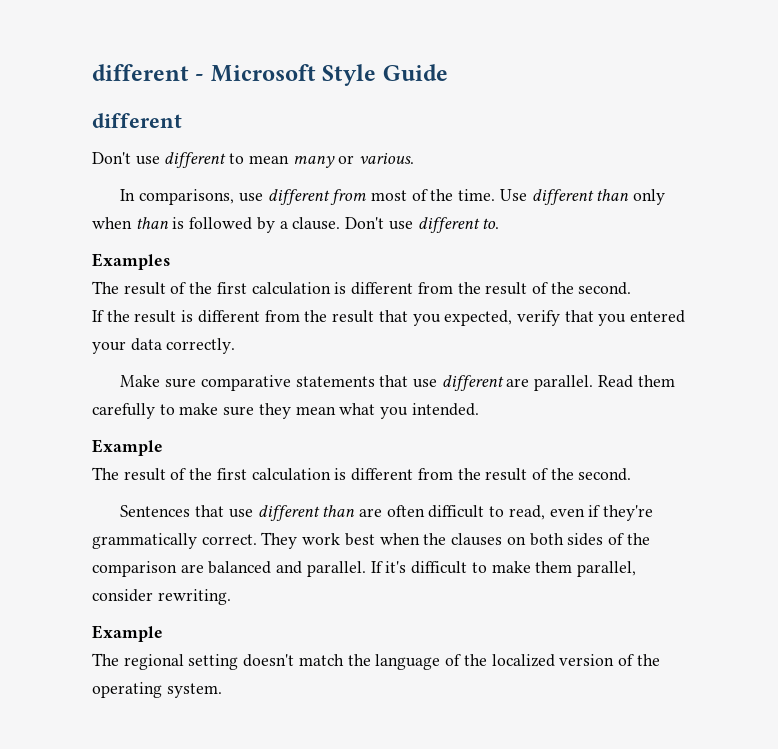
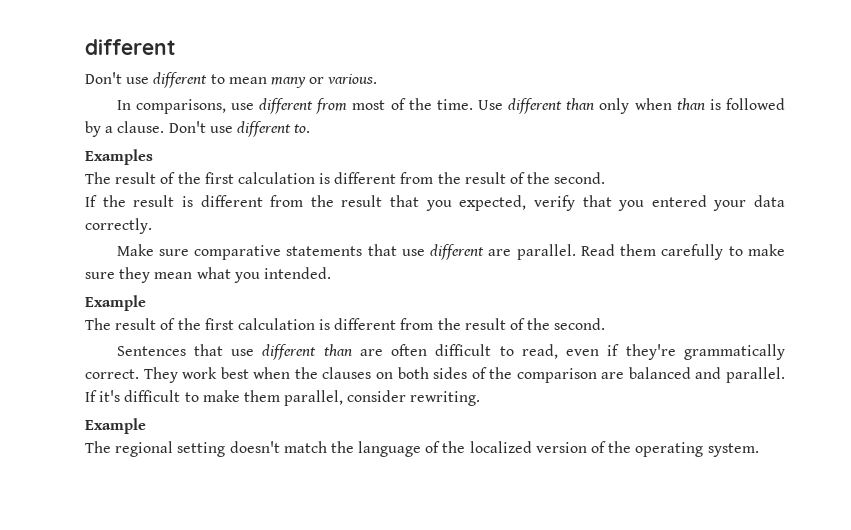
[92,64,448,86] [92,113,182,128] different - Microsoft Style Guide // different -> [85,39,176,55] different

